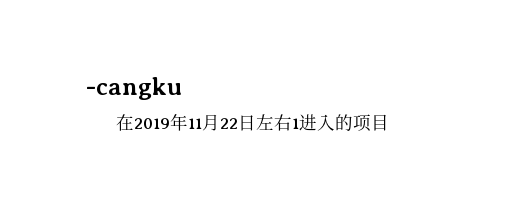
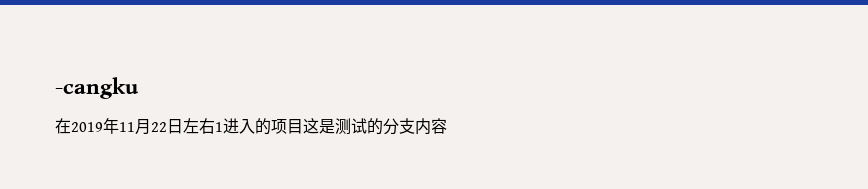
(390, 122) none -> [303,118,447,135] 这是测试的分支内容

